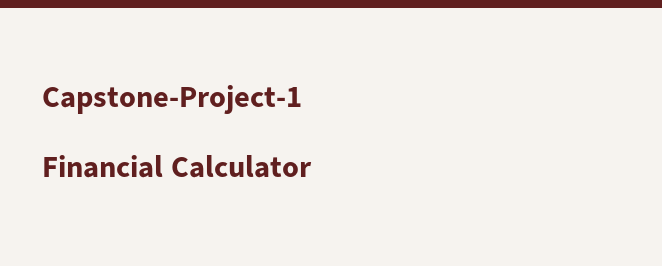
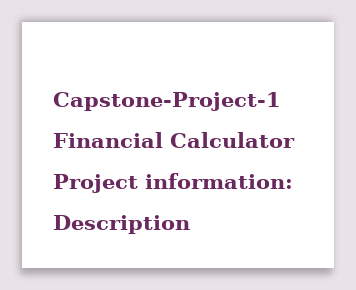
(313, 166) none -> [53,173,293,193] [53,215,190,234] // Project information: // Description

